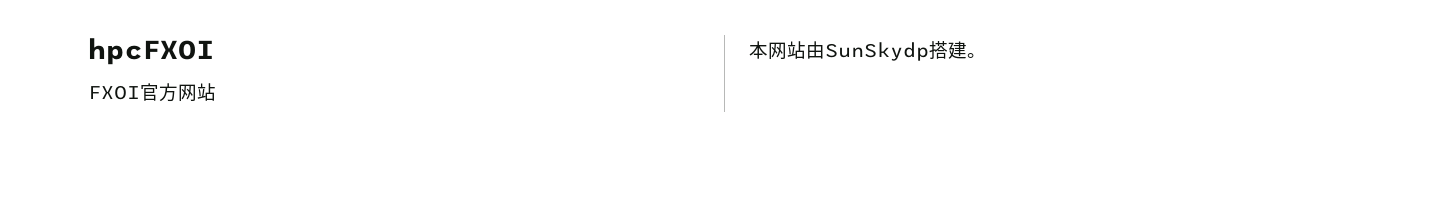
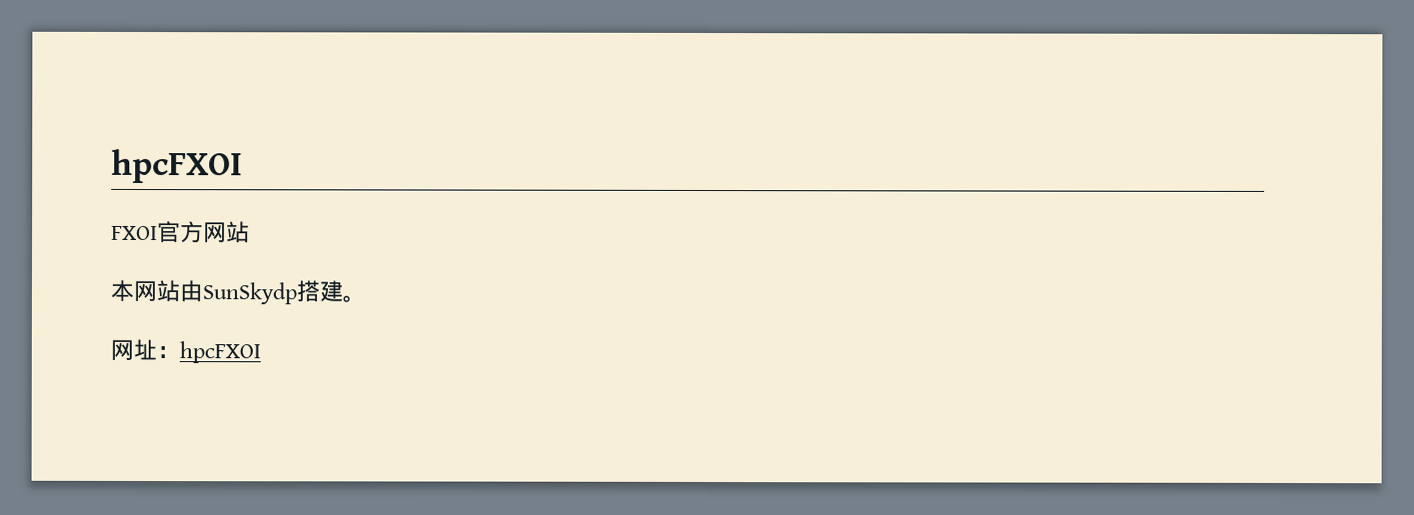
(986, 55) none -> [110,338,261,364] // 网址：hpcFXOI

